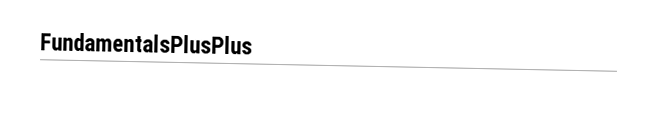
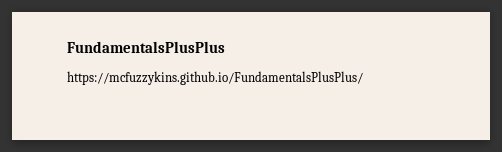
(253, 43) none -> [67,71,363,85] // https://mcfuzzykins.github.io/FundamentalsPlusPlus/

